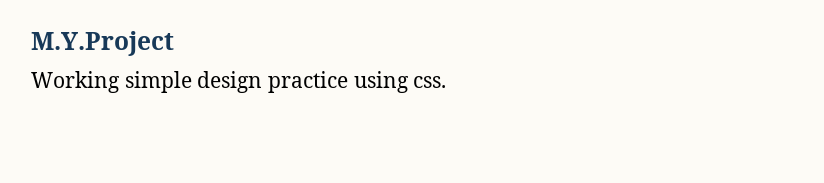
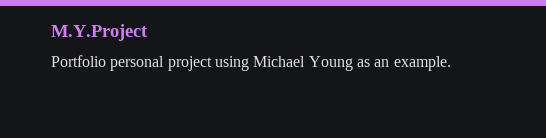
[31,71,447,93] Working simple design practice using css. -> [51,55,451,71] Portfolio personal project using Michael Young as an example.

